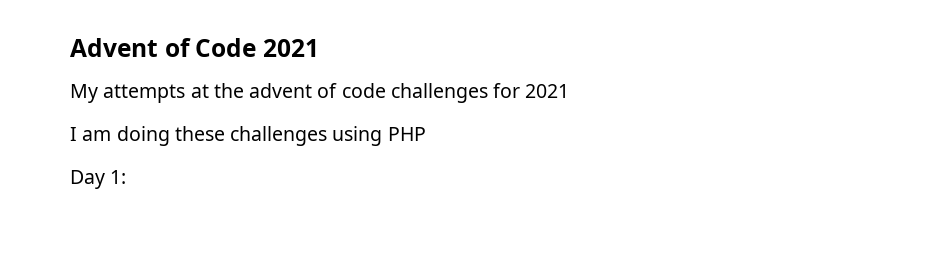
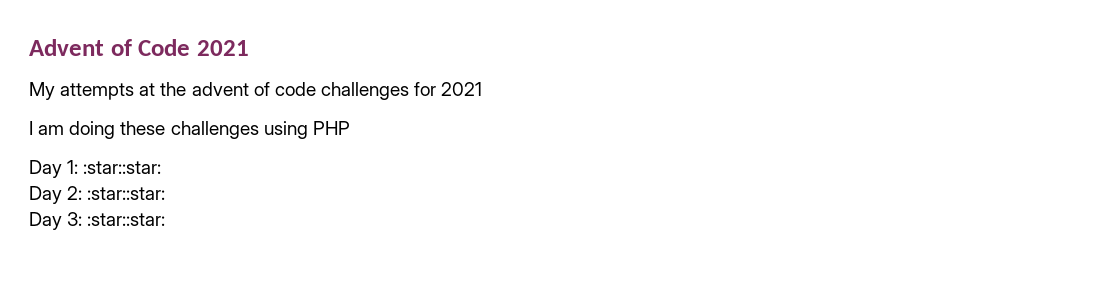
(127, 177) none -> [83,161,162,174] [29,186,166,204] [29,212,166,230] :star::star: // Day 2: :star::star: // Day 3: :star::star:

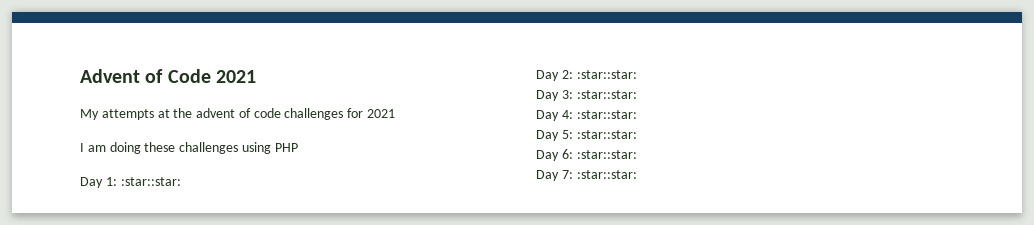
(166, 219) none -> [536,110,637,121] [536,130,637,141] [536,149,637,161] [536,170,637,181] // Day 4: :star::star: // Day 5: :star::star: // Day 6: :star::star: // Day 7: :star::star:

